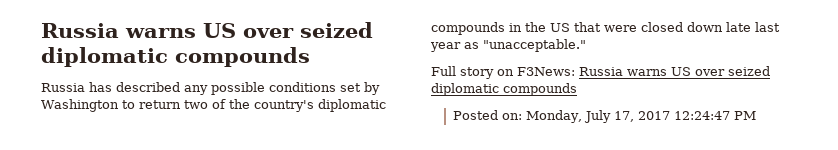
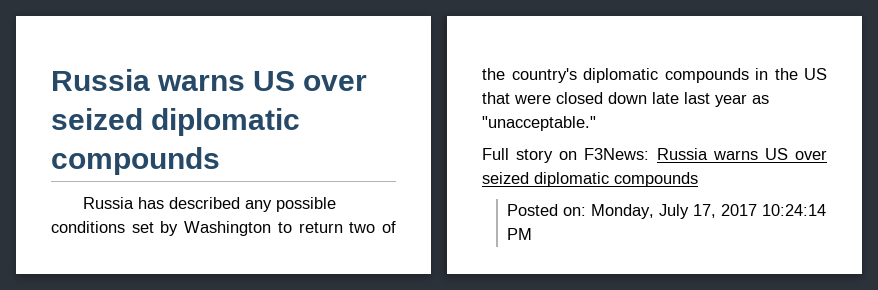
[673,111,730,120] 12:24:47 -> [762,204,827,216] 10:24:14

